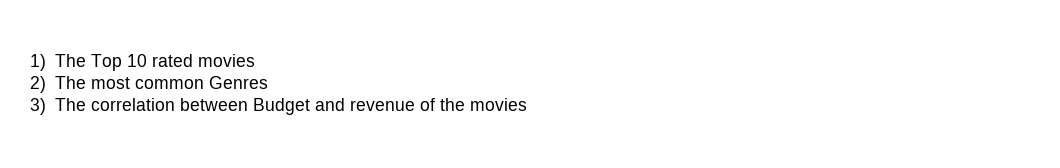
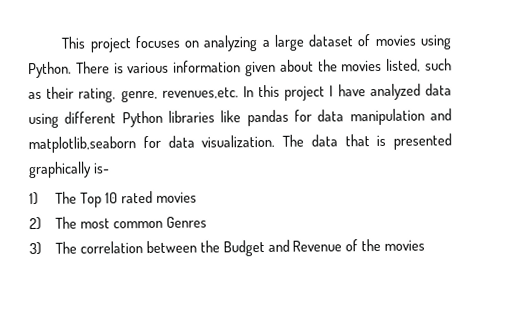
(30, 62) none -> [61,34,451,53] [28,58,453,79] [28,83,453,103] [28,108,452,129] [28,133,452,154] [28,161,110,179] This project focuses on analyzing a large dataset of movies using Python. There is various information given about the movies listed, such as their rating, genre, revenues,etc. In this project I have analyzed data using different Python libraries like pandas for data manipulation and matplotlib,seaborn for data visualization. The data that is presented graphically is- //
(248, 104) none -> [199,240,220,253] the
[349,100,415,111] revenue -> [292,240,343,252] Revenue

